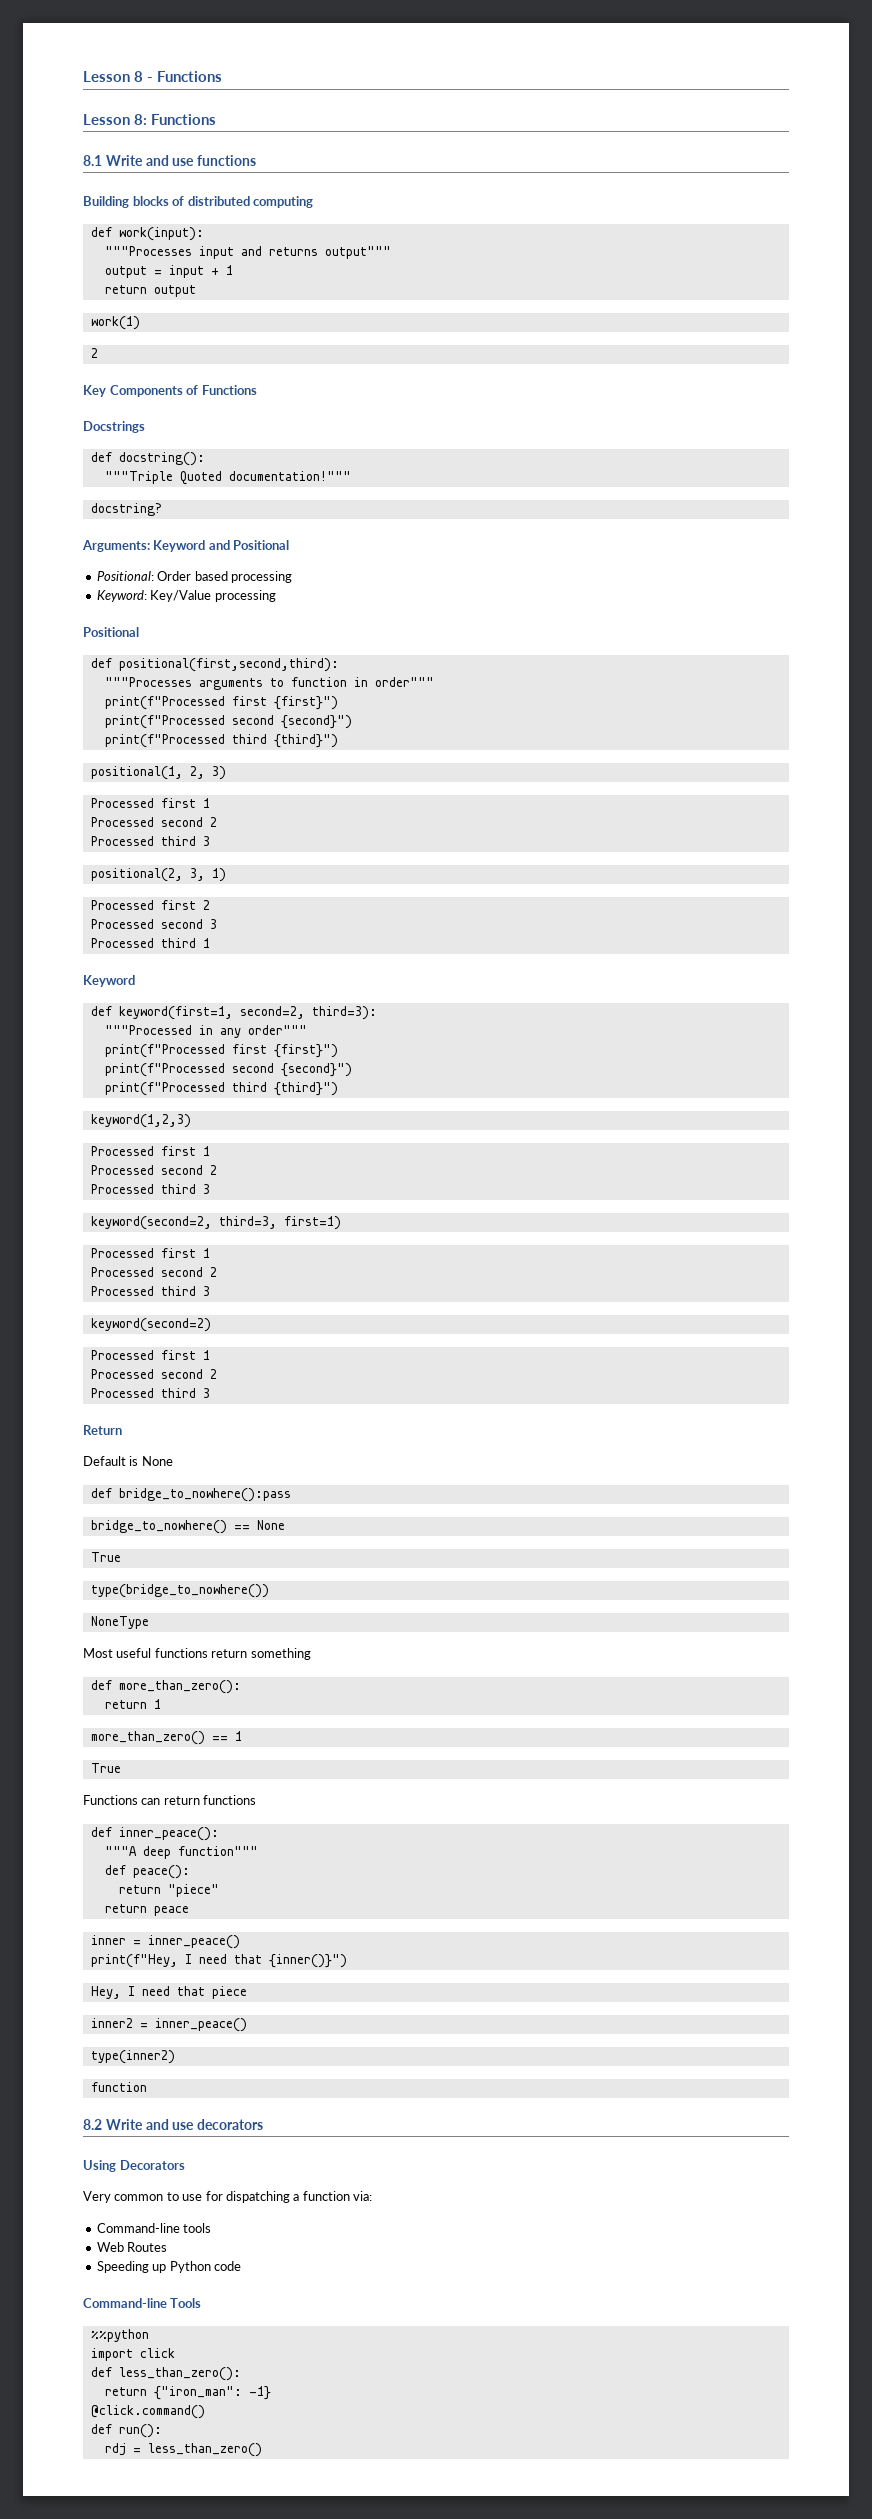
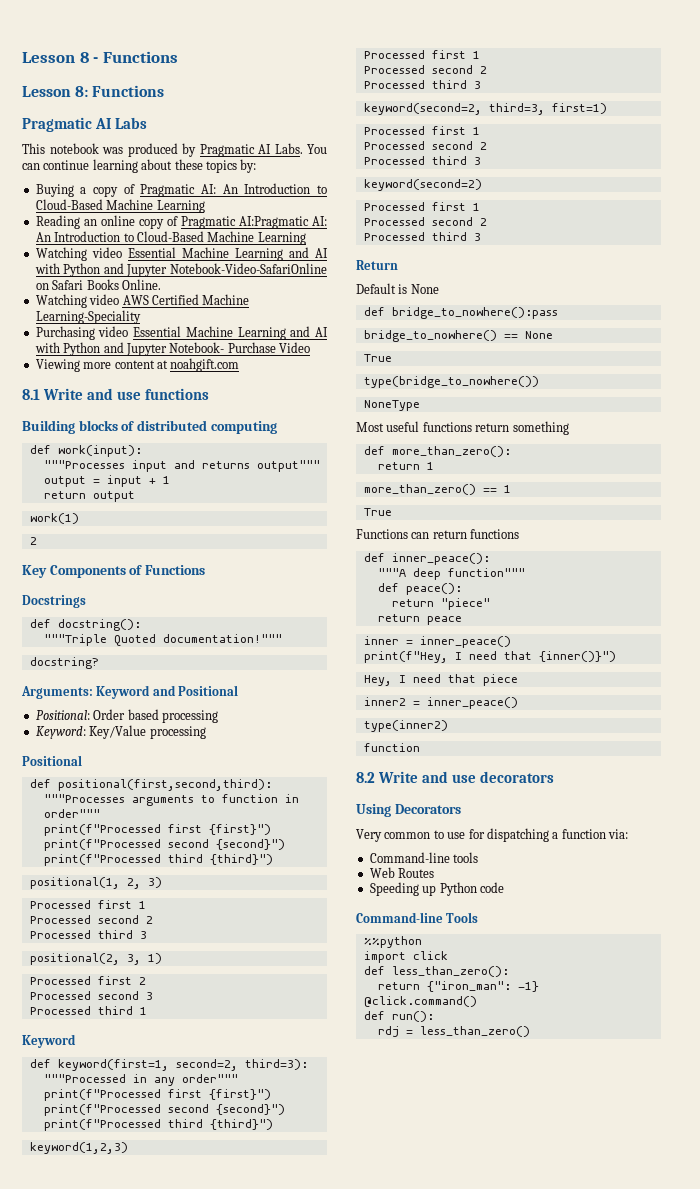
(216, 119) none -> [22,117,147,132] [22,143,327,157] [22,159,257,173] [35,183,327,197] [35,199,205,213] [35,215,327,229] [35,231,306,245] [35,247,328,261] [34,263,327,277] [35,279,161,290] [35,294,250,308] [35,310,141,324] [35,326,328,340] [34,342,310,356] [35,358,240,372] // Pragmatic AI Labs // This notebook was produced by Pragmatic AI Labs. You can continue learning about these topics by: // Buying a copy of Pragmatic AI: An Introduction to Cloud-Based Machine Learning // Reading an online copy of Pragmatic AI:Pragmatic AI: An Introduction to Cloud-Based Machine Learning // Watching video Essential Machine Learning and AI with Python and Jupyter Notebook-Video-SafariOnline on Safari Books Online. // Watching video AWS Certified Machine Learning-Speciality // Purchasing video Essential Machine Learning and AI with Python and Jupyter Notebook- Purchase Video // Viewing more content at noahgift.com

